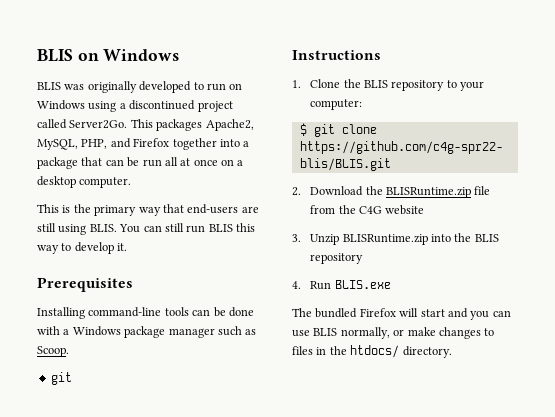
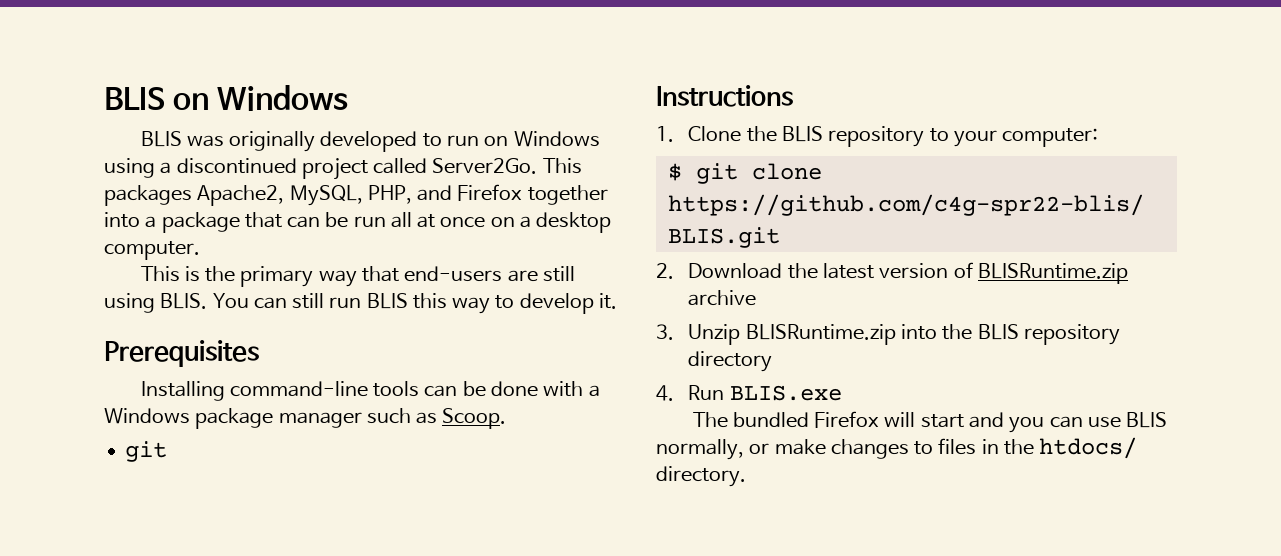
[385,186,491,198] [310,205,425,215] BLISRuntime.zip file from the C4G website -> [823,262,1128,284] [688,290,757,306] latest version of BLISRuntime.zip archive
(364, 258) none -> [688,351,773,372] directory

